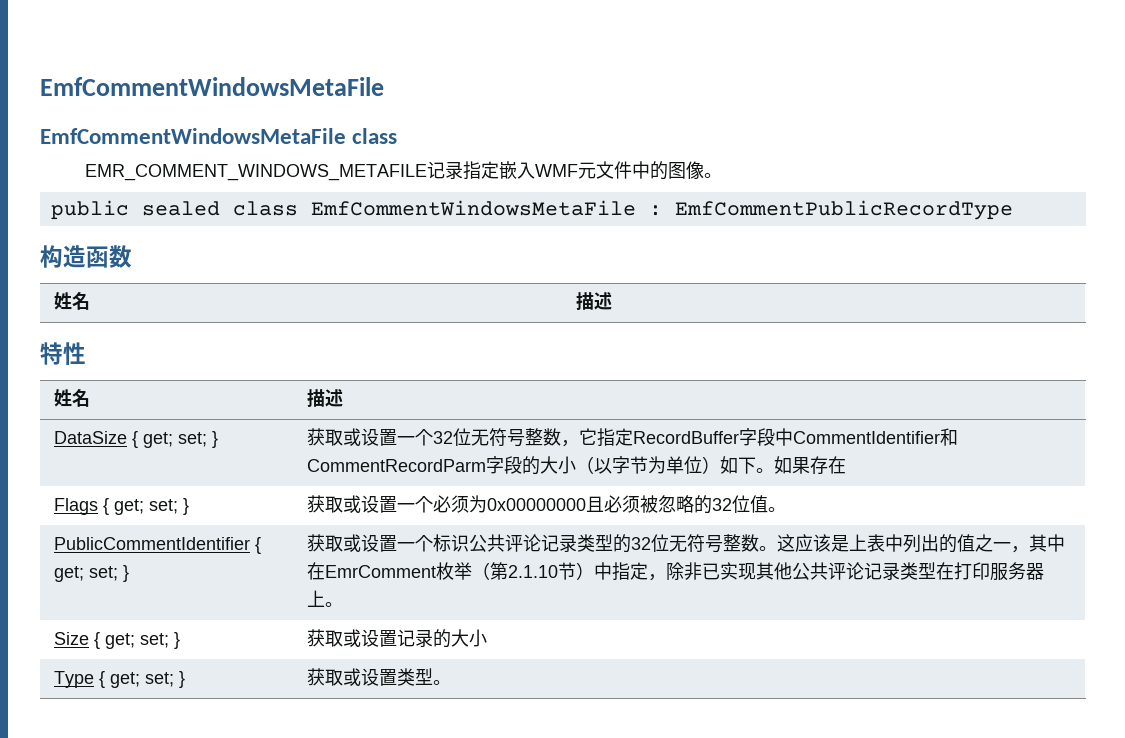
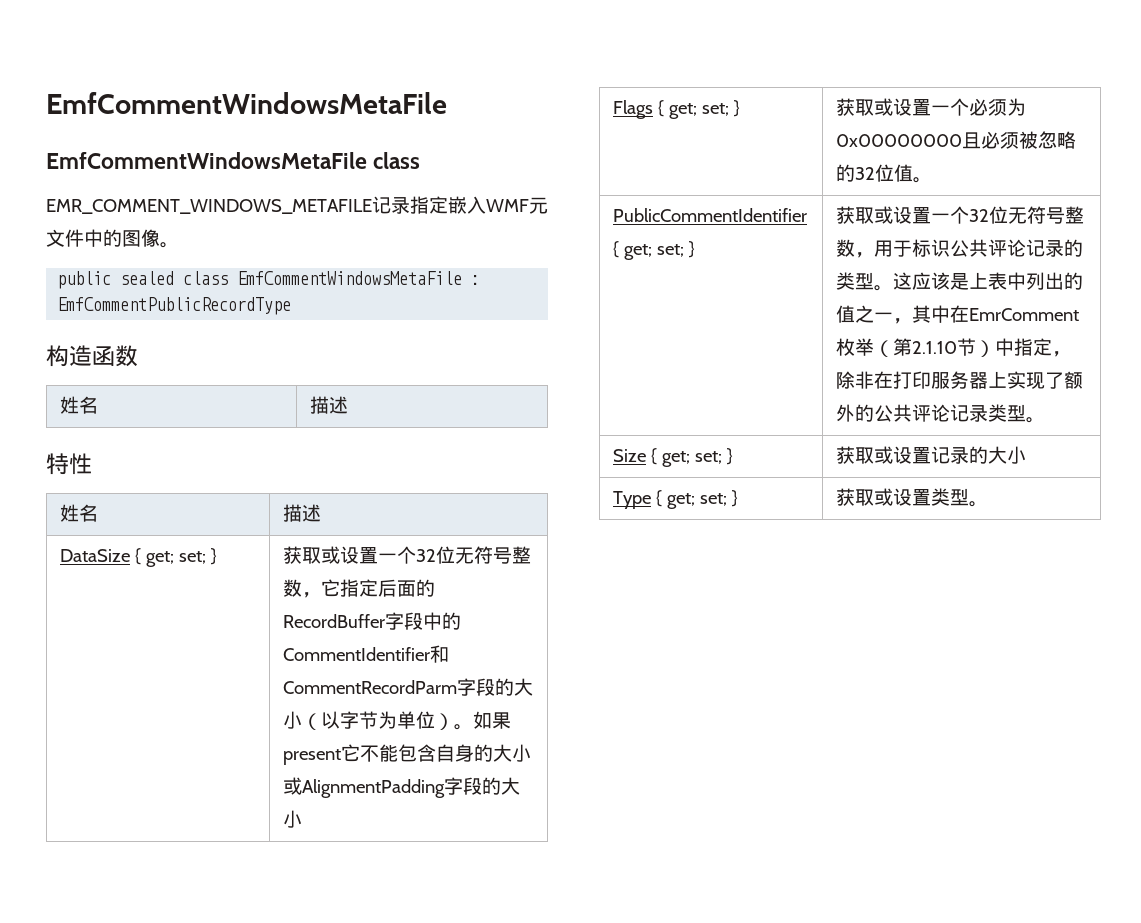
(633, 437) none -> [378,579,436,597] 后面的
(793, 437) none -> [442,612,462,630] 的
[719,456,846,474] 如下。如果存在 -> [454,711,512,730] [283,744,532,765] [283,777,521,798] [283,810,303,828] 。如果present它不能包含自身的大小或AlignmentPadding字段的大小
[432,534,759,553] 标识公共评论记录类型的32位无符号整数 -> [969,206,1085,224] [836,239,1084,258] [836,272,875,290] 32位无符号整数，用于标识公共评论记录的类型
[701,562,1044,581] [306,590,325,607] 已实现其他公共评论记录类型在打印服务器上 -> [874,371,1084,389] [836,404,1027,422] 在打印服务器上实现了额外的公共评论记录类型

